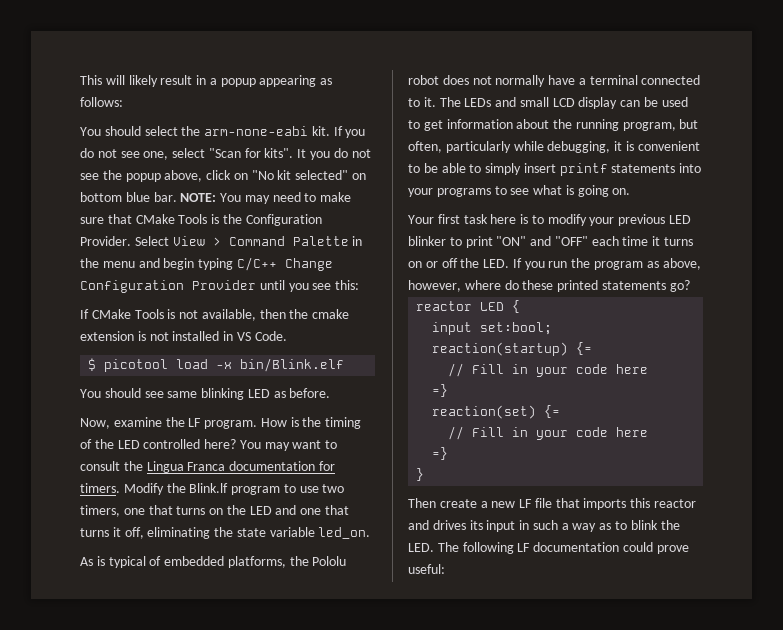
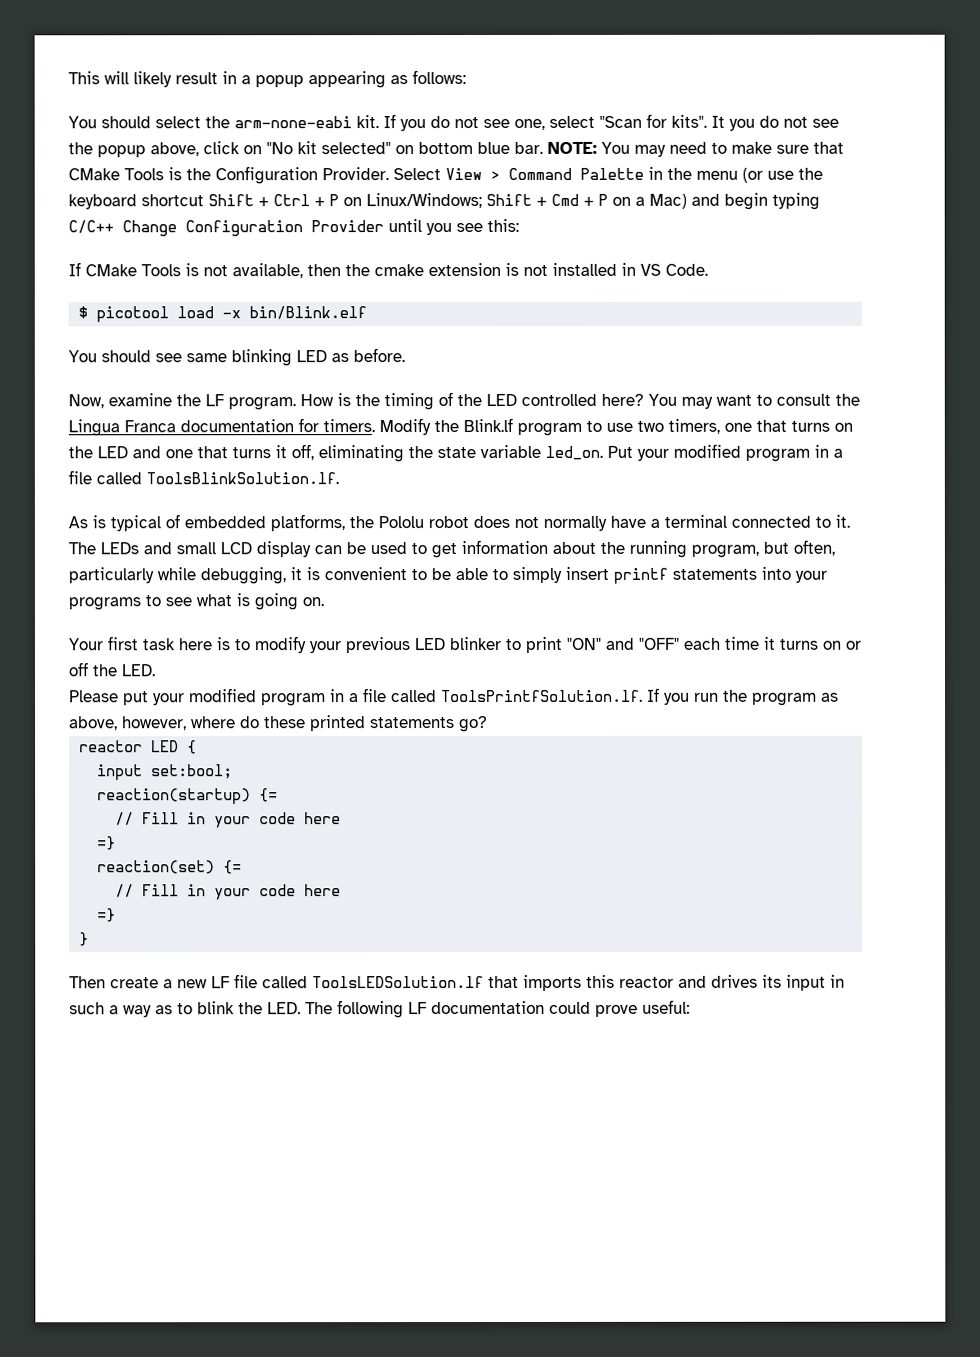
(135, 264) none -> [742,167,823,183] [68,193,687,210] (or use the keyboard shortcut Shift + Ctrl + P on Linux/Windows; Shift + Cmd + P on a Mac)
(371, 533) none -> [607,443,843,462] [68,470,339,485] Put your modified program in a file called ToolsBlinkSolution.lf.
(510, 263) none -> [69,688,643,707] // Please put your modified program in a file called ToolsPrintfSolution.lf.
(552, 503) none -> [262,976,484,989] called ToolsLEDSolution.lf

